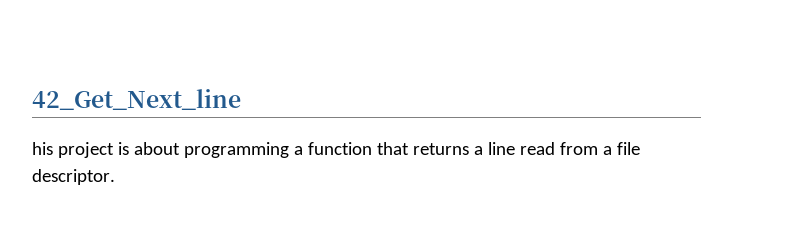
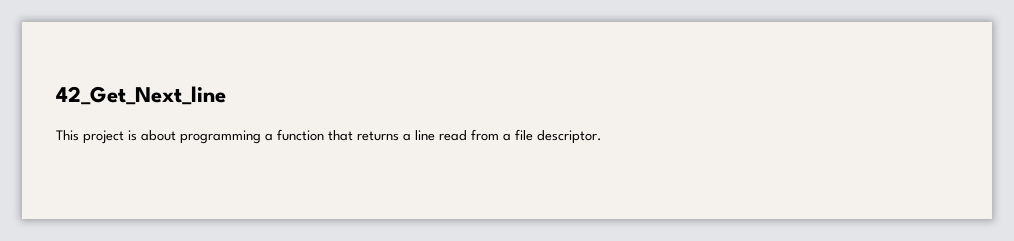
[32,142,53,155] his -> [56,130,79,141] This

